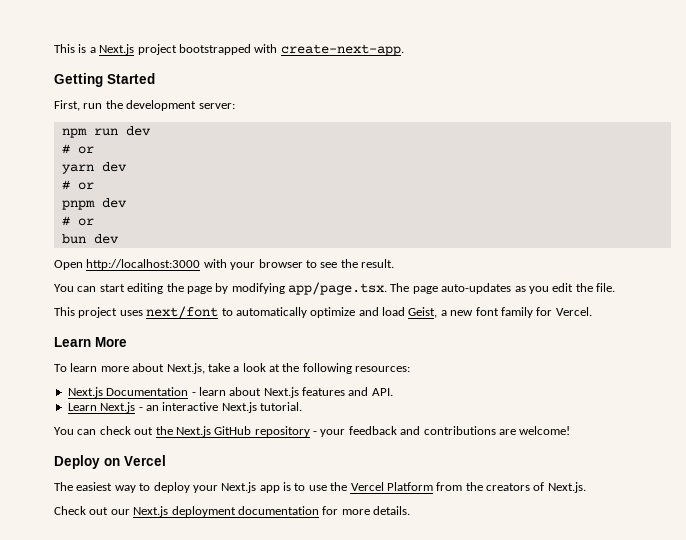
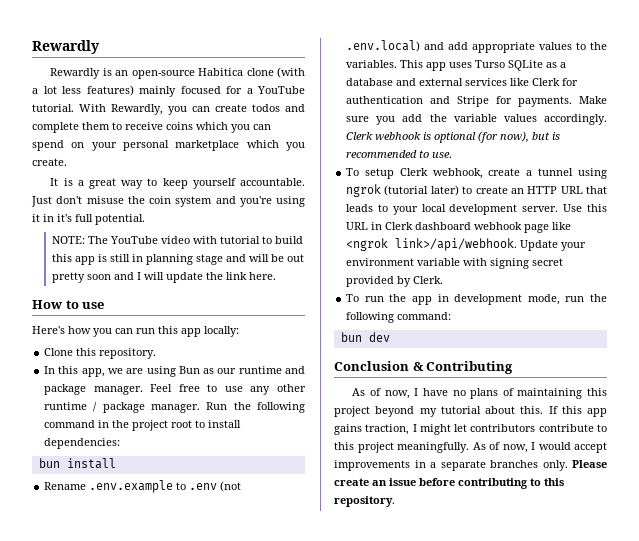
[54,44,404,56] [54,73,155,87] [54,100,235,111] [61,126,151,138] [61,144,94,154] [61,162,127,174] [61,180,94,190] [61,198,127,210] [61,216,94,226] [61,234,119,244] [54,259,394,270] [54,282,615,295] [54,306,592,319] [54,337,127,347] [54,363,411,374] [67,387,393,398] [67,402,302,413] [54,426,571,437] [54,455,166,469] [54,482,586,493] [54,506,410,517] This is a Next.js project bootstrapped with create-next-app. // Getting Started // First, run the development server: // npm run dev // # or // yarn dev // # or // pnpm dev // # or // bun dev // Open http://localhost:3000 with your browser to see the result. // You can start editing the page by modifying app/page.tsx. The page auto-updates as you edit the file. // This project uses next/font to automatically optimize and load Geist, a new font family for Vercel. // Learn More // To learn more about Next.js, take a look at the following resources: // Next.js Documentation - learn about Next.js features and API. // Learn Next.js - an interactive Next.js tutorial. // You can check out the Next.js GitHub repository - your feedback and contributions are welcome! // Deploy on Vercel // The easiest way to deploy your Next.js app is to use the Vercel Platform from the creators of Next.js. // Check out our Next.js deployment documentation for more details. -> [32,40,100,54] [50,67,305,79] [32,85,305,97] [32,104,305,115] [32,122,271,133] [32,140,305,151] [32,158,67,166] [50,178,305,189] [31,196,305,207] [32,214,145,225] [51,236,303,244] [51,254,304,265] [51,272,276,283] [32,300,105,309] [32,326,239,337] [44,348,157,359] [44,366,305,377] [44,384,306,395] [44,402,305,413] [44,420,242,431] [44,438,121,449] [38,458,116,469] [44,480,242,493] [346,40,607,53] [346,60,567,71] [346,78,579,86] [346,96,607,107] [346,114,607,125] [346,131,561,143] [346,150,453,158] [346,168,607,179] [346,184,607,197] [346,204,607,215] [346,222,572,233] [346,238,587,251] [346,258,564,269] [346,276,444,287] [346,294,607,305] [346,312,452,323] [340,332,390,342] [334,361,514,374] [352,388,607,399] [334,406,607,417] [334,424,607,435] [334,442,607,453] [334,460,607,471] [334,478,564,489] [334,496,395,507] Rewardly // Rewardly is an open-source Habitica clone (with a lot less features) mainly focused for a YouTube tutorial. With Rewardly, you can create todos and complete them to receive coins which you can spend on your personal marketplace which you create. // It is a great way to keep yourself accountable. Just don't misuse the coin system and you're using it in it's full potential. // NOTE: The YouTube video with tutorial to build this app is still in planning stage and will be out pretty soon and I will update the link here. // How to use // Here's how you can run this app locally: // Clone this repository. // In this app, we are using Bun as our runtime and package manager. Feel free to use any other runtime / package manager. Run the following command in the project root to install dependencies: // bun install // Rename .env.example to .env (not .env.local) and add appropriate values to the variables. This app uses Turso SQLite as a database and external services like Clerk for authentication and Stripe for payments. Make sure you add the variable values accordingly. Clerk webhook is optional (for now), but is recommended to use. // To setup Clerk webhook, create a tunnel using ngrok (tutorial later) to create an HTTP URL that leads to your local development server. Use this URL in Clerk dashboard webhook page like <ngrok link>/api/webhook. Update your environment variable with signing secret provided by Clerk. // To run the app in development mode, run the following command: // bun dev // Conclusion & Contributing // As of now, I have no plans of maintaining this project beyond my tutorial about this. If this app gains traction, I might let contributors contribute to this project meaningfully. As of now, I would accept improvements in a separate branches only. Please create an issue before contributing to this repository.

